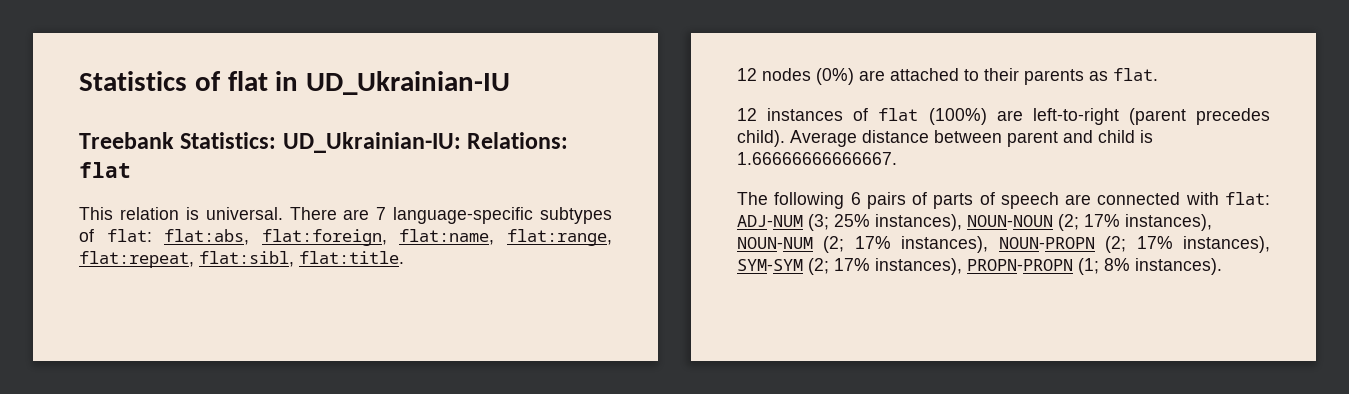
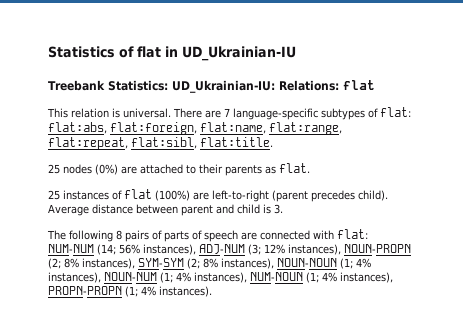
[737,68,757,81] 12 -> [48,164,60,174] 25
[737,108,757,121] 12 -> [48,190,60,200] 25
[737,152,897,165] 1.66666666666667. -> [274,204,283,214] 3.
[850,192,861,205] 6 -> [116,230,122,240] 8
[737,214,1212,231] [737,236,891,253] ADJ-NUM (3; 25% instances), NOUN-NOUN (2; 17% instances), NOUN-NUM (2; 17% -> [48,244,285,255] NUM-NUM (14; 56% instances), ADJ-NUM (3; 12%
[1136,236,1173,249] 17% -> [64,258,79,268] 8%
[834,258,870,271] 17% -> [203,258,371,269] [48,272,337,283] 8% instances), NOUN-NOUN (1; 4% instances), NOUN-NUM (1; 4% instances), NUM-NOUN (1; 4%
[1104,258,1130,271] 8% -> [141,286,156,296] 4%

